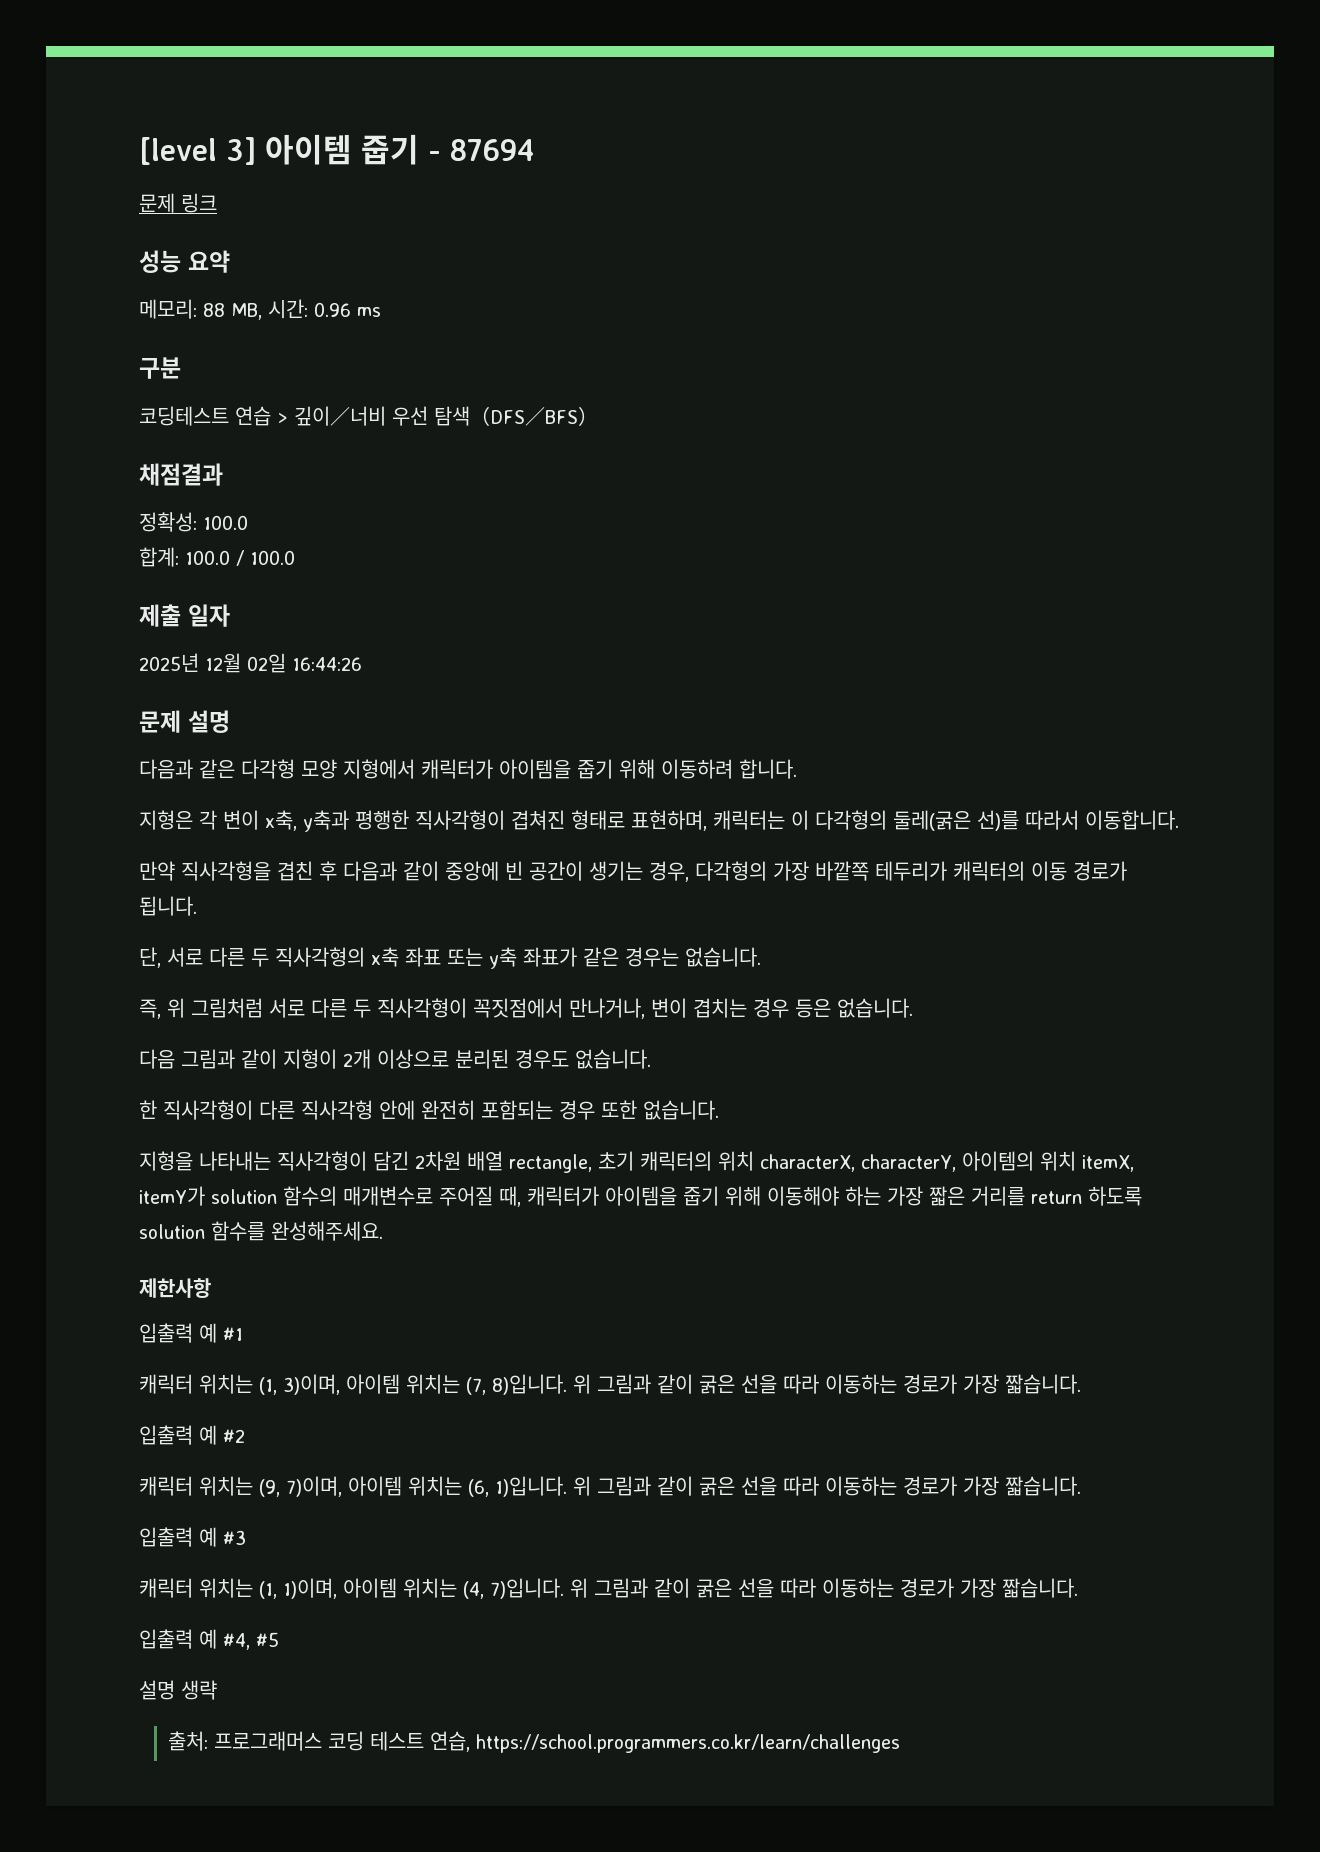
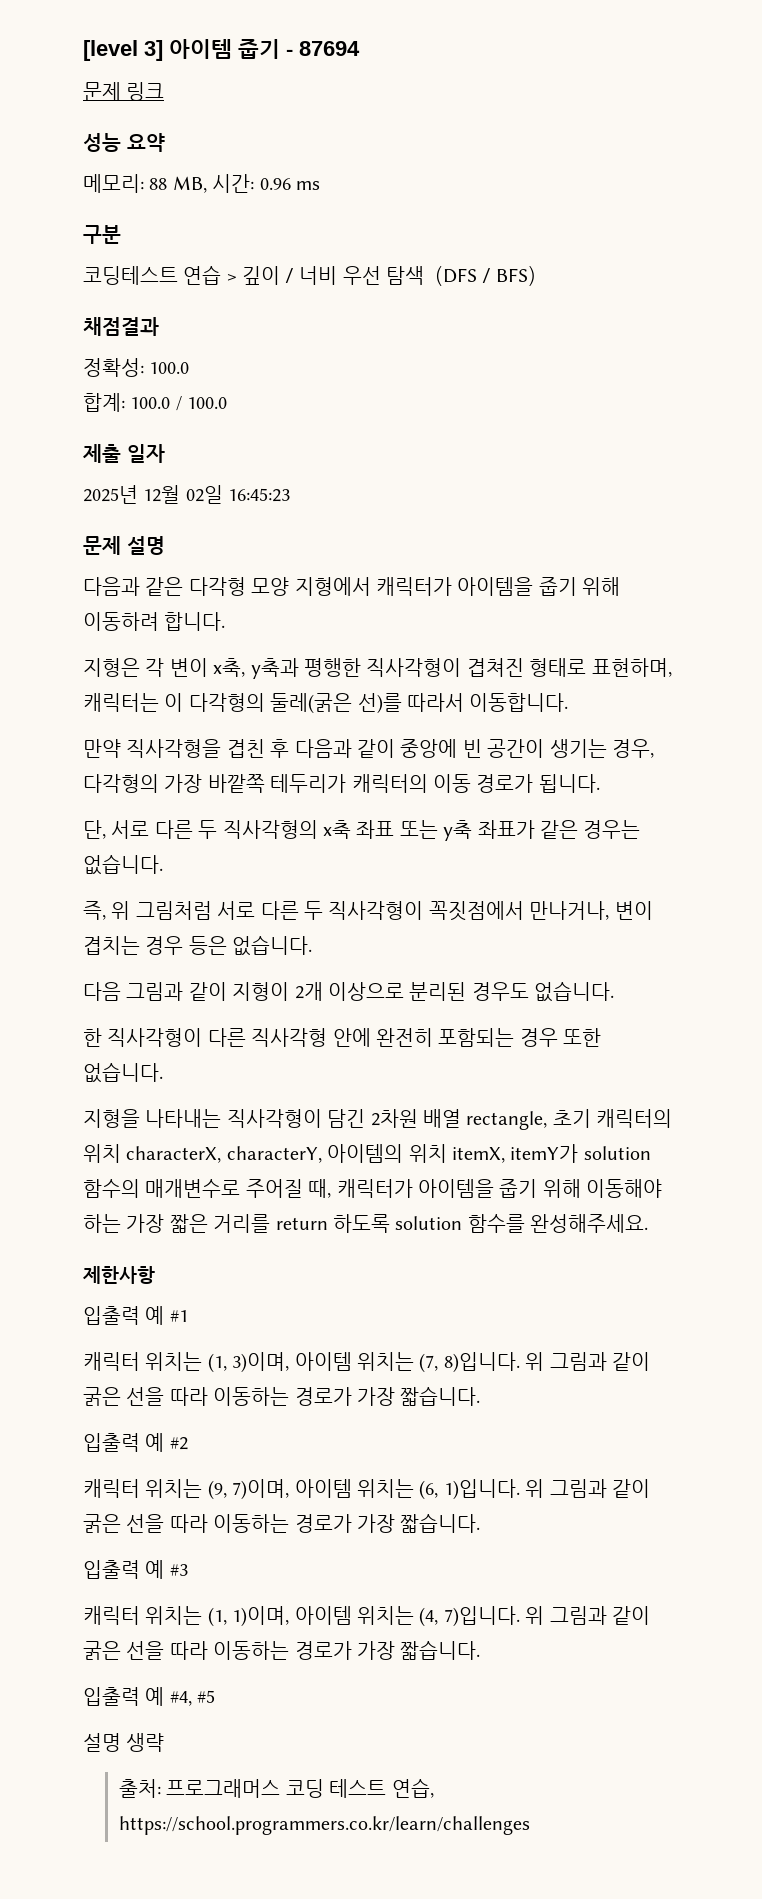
[292,657,362,671] 16:44:26 -> [228,488,291,502] 16:45:23

